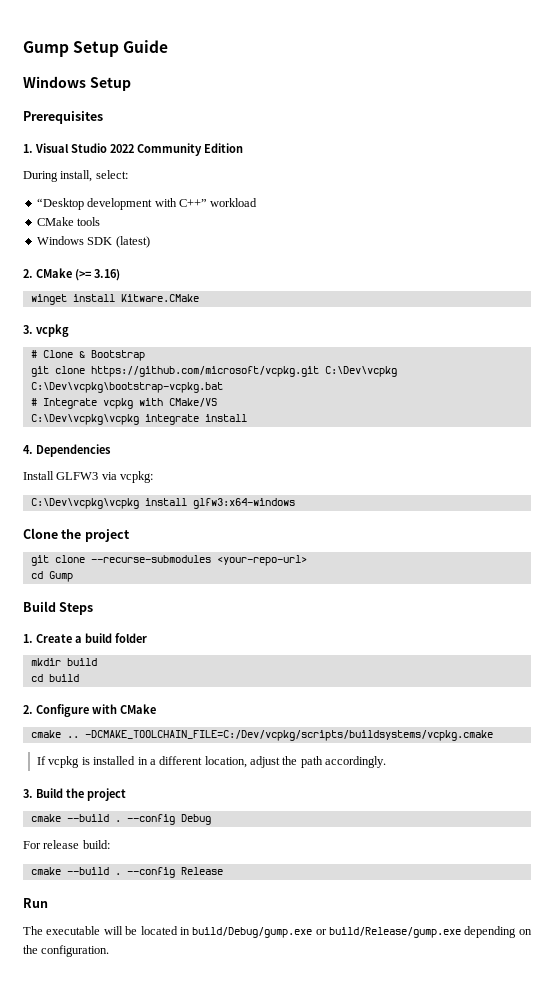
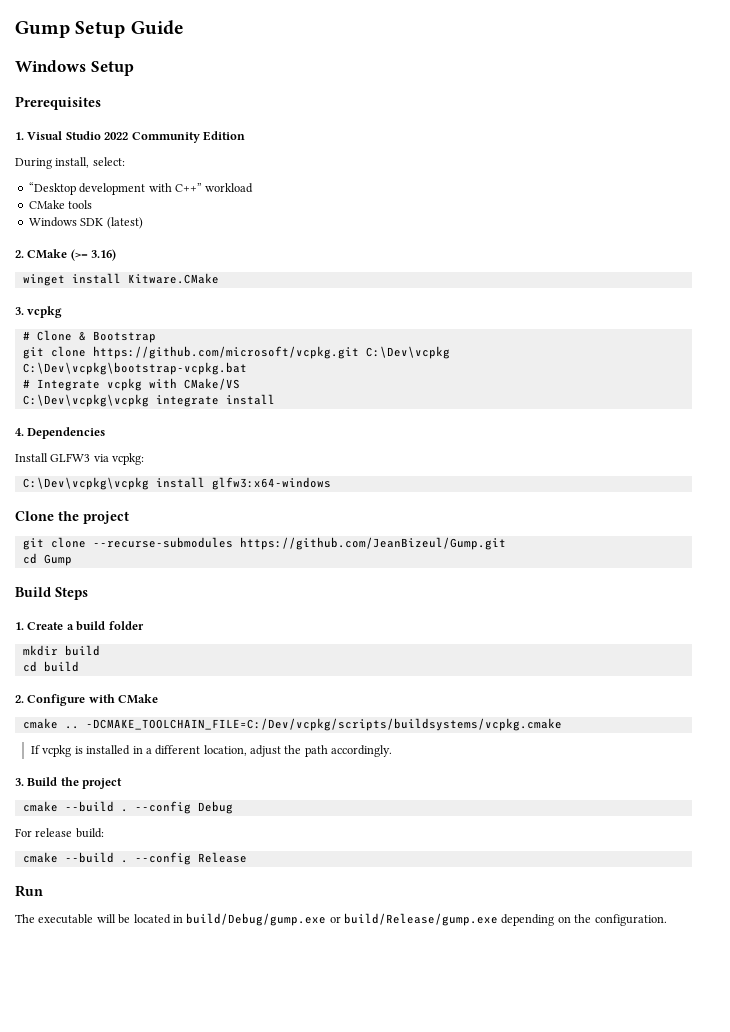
[216,555,307,566] <your-repo-url> -> [239,537,506,550] https://github.com/JeanBizeul/Gump.git

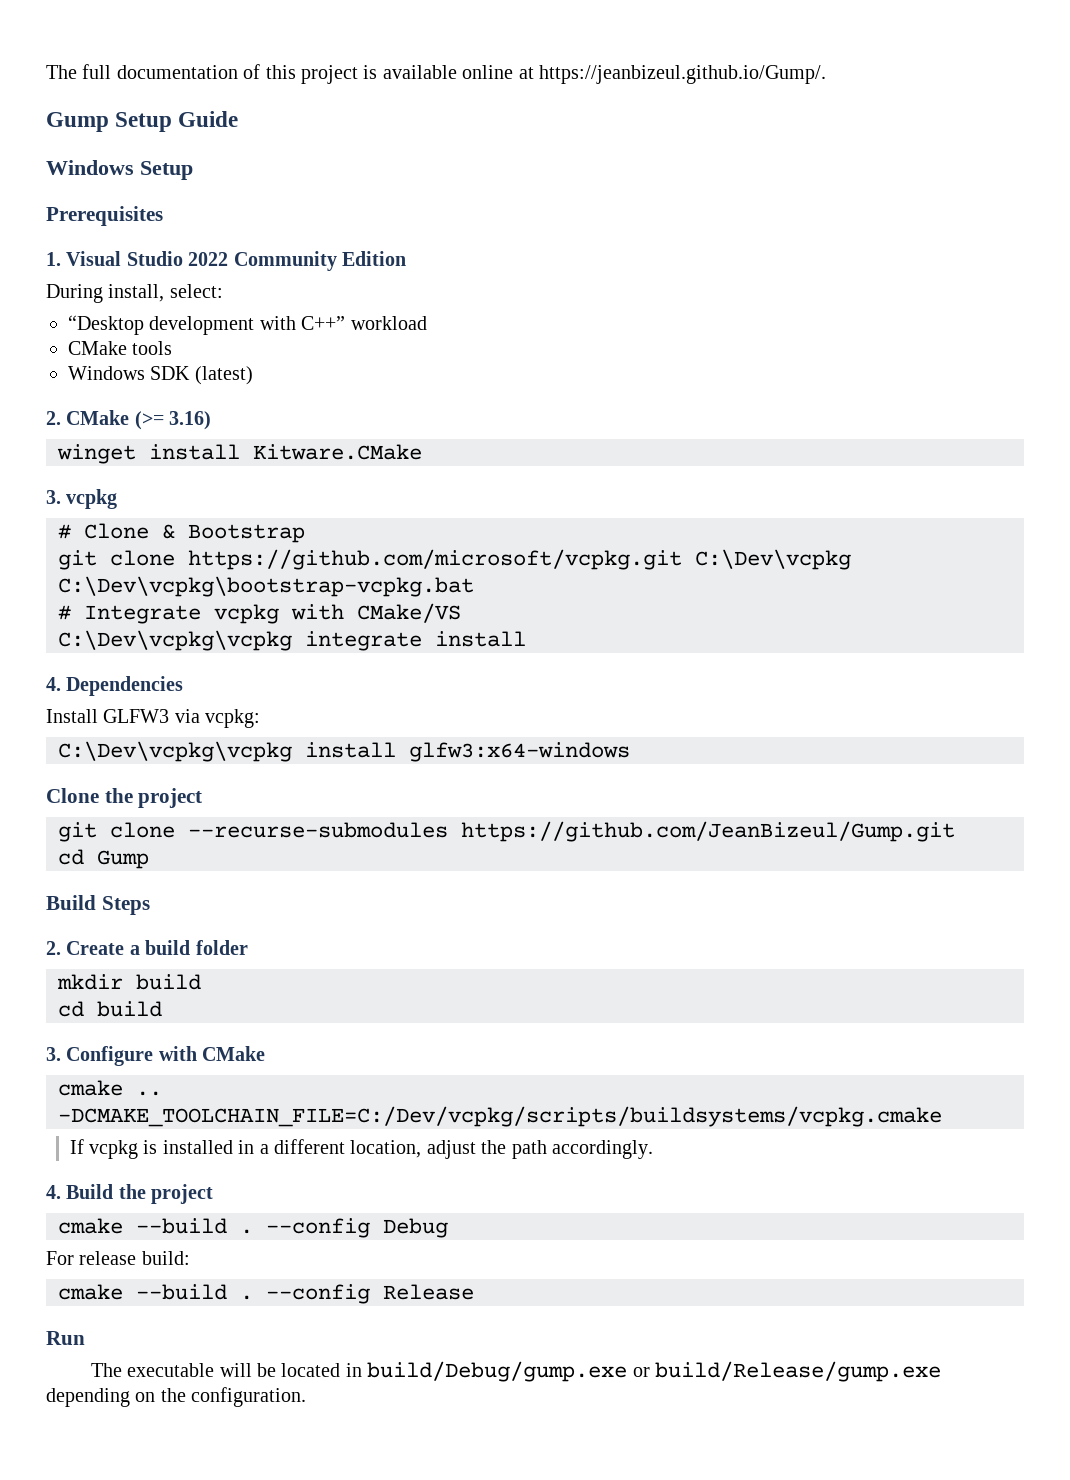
(15, 29) none -> [46,64,826,84] The full documentation of this project is available online at https://jeanbizeul.github.io/Gump/. //
[15,622,24,630] 1. -> [46,941,61,955] 2.
[15,695,24,703] 2. -> [46,1047,61,1061] 3.
[15,778,24,786] 3. -> [46,1185,61,1199] 4.

